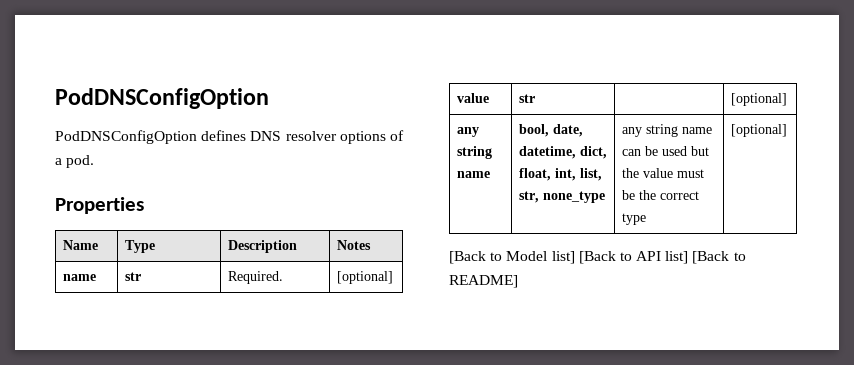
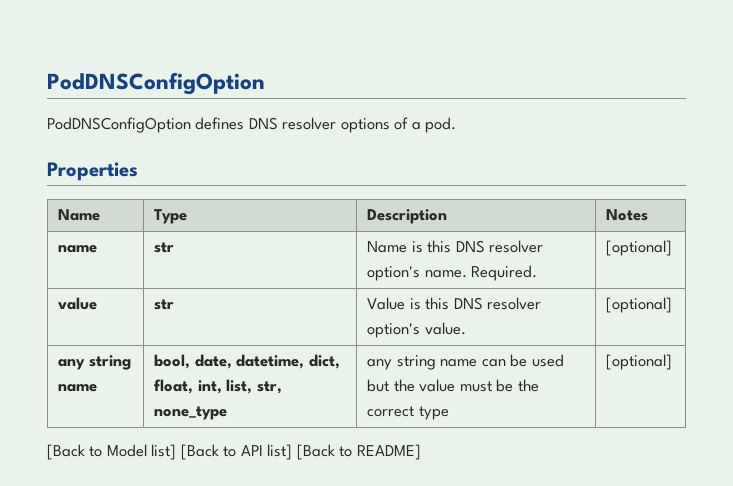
[227,271,283,284] [336,271,393,284] [456,93,489,103] [518,94,535,103] Required. | [optional] // value | str | -> [367,240,544,253] [367,265,538,281] [606,240,673,256] [58,297,98,310] [154,299,175,310] [367,297,542,310] [367,322,466,338] Name is this DNS resolver option's name. Required. | [optional] // value | str | Value is this DNS resolver option's value.

